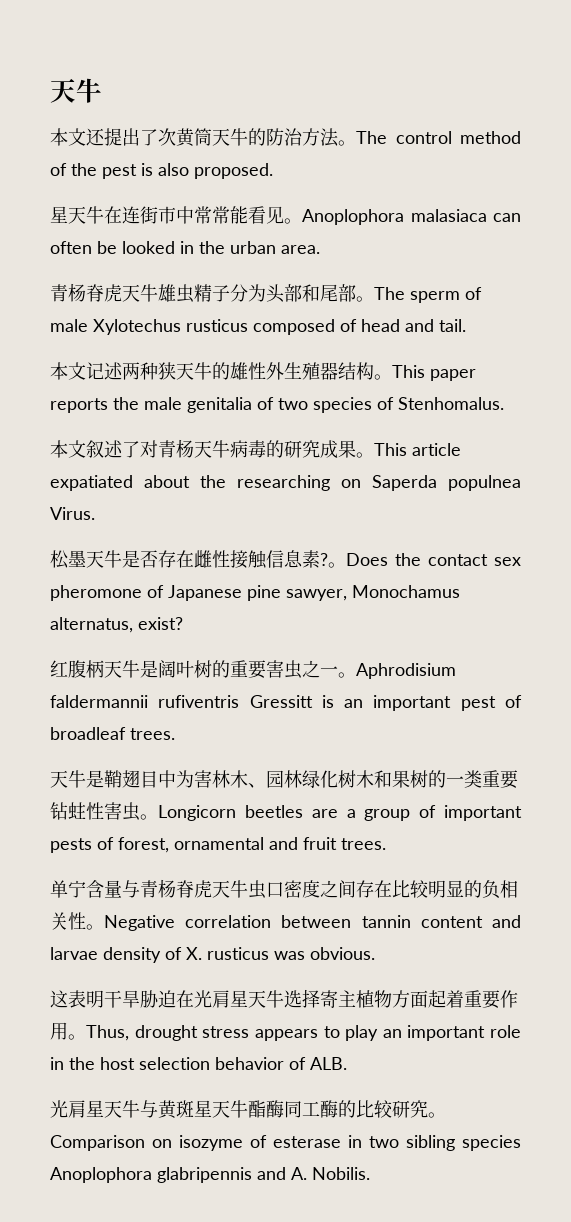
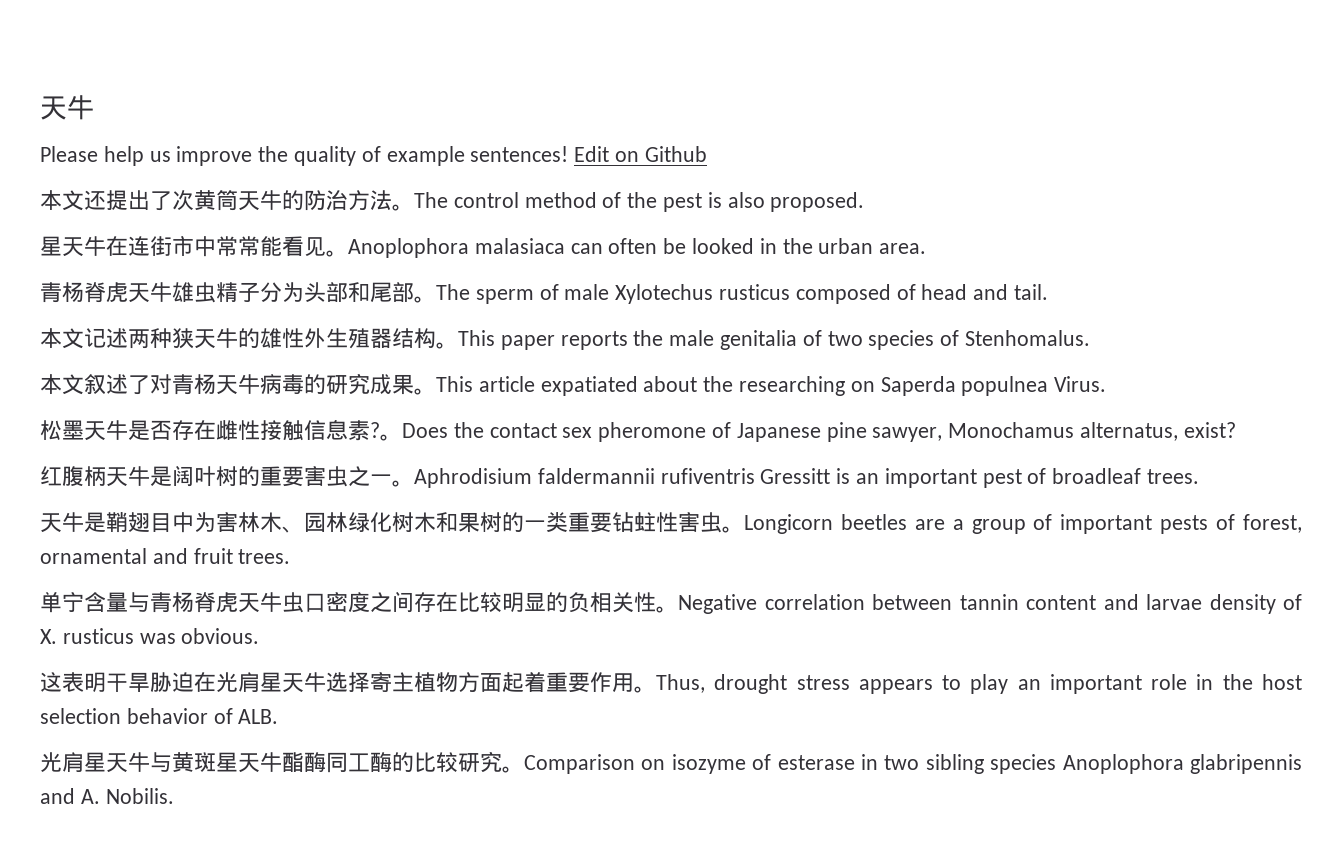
[50,78,102,103] 天牛 -> [40,95,94,120] [40,146,707,166] 天牛 // Please help us improve the quality of example sentences! Edit on Github

